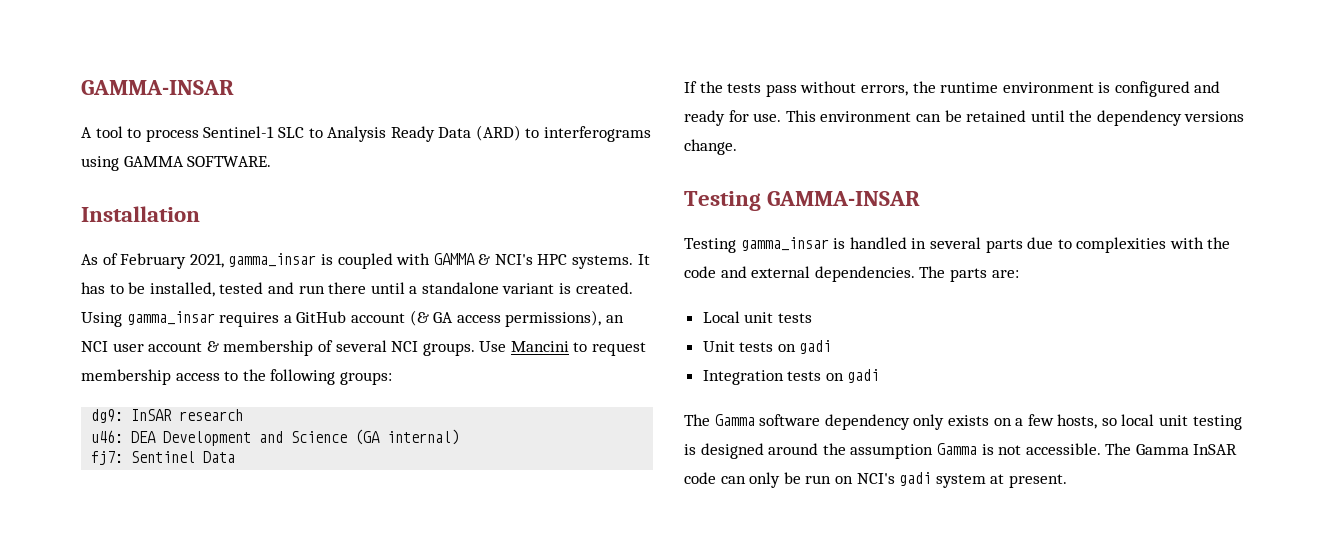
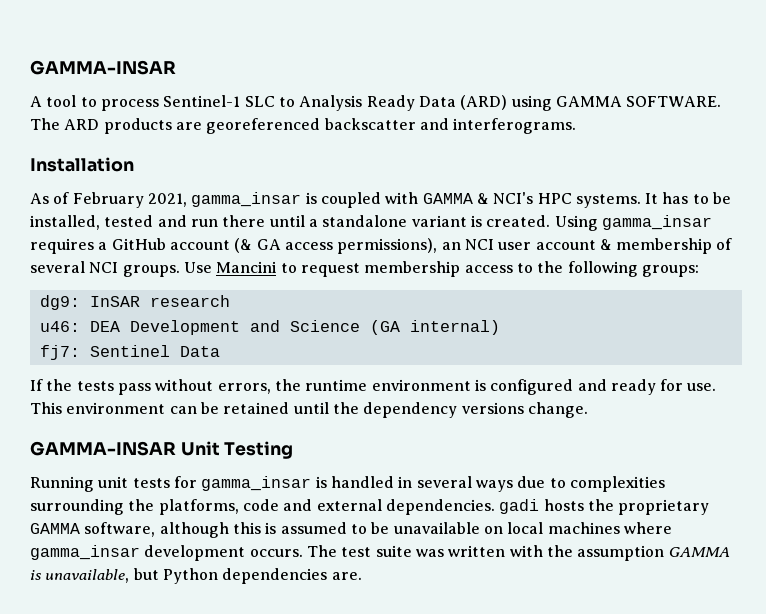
[525,126,652,142] to interferograms -> (508, 102) none
(272, 161) none -> [30,118,577,134] The ARD products are georeferenced backscatter and interferograms.
[684,191,921,211] [684,238,736,253] Testing GAMMA-INSAR // Testing -> [30,441,294,459] [30,476,197,492] GAMMA-INSAR Unit Testing // Running unit tests for
[985,239,1023,253] parts -> [475,480,513,492] ways
[1169,237,1231,249] with the -> [30,499,239,515] surrounding the platforms,
[919,266,1019,282] [702,311,812,323] [702,340,832,354] [702,369,880,385] [684,414,1242,430] [684,443,1238,459] [684,472,1067,488] The parts are: // Local unit tests // Unit tests on gadi // Integration tests on gadi // The Gamma software dependency only exists on a few hosts, so local unit testing is designed around the assumption Gamma is not accessible. The Gamma InSAR code can only be run on NCI's gadi system at present. -> [499,499,710,515] [30,522,672,538] [30,545,730,561] [30,568,362,584] gadi hosts the proprietary GAMMA software, although this is assumed to be unavailable on local machines where gamma_insar development occurs. The test suite was written with the assumption GAMMA is unavailable, but Python dependencies are.

